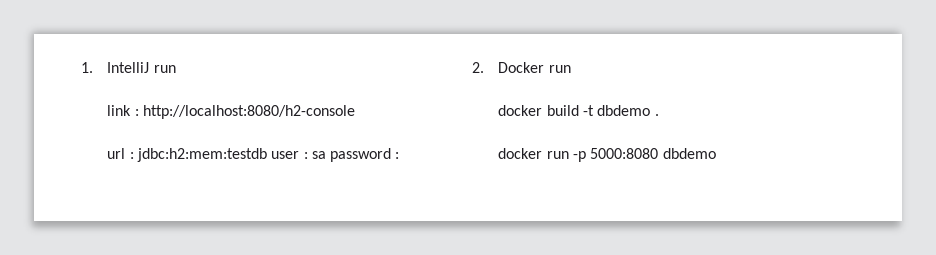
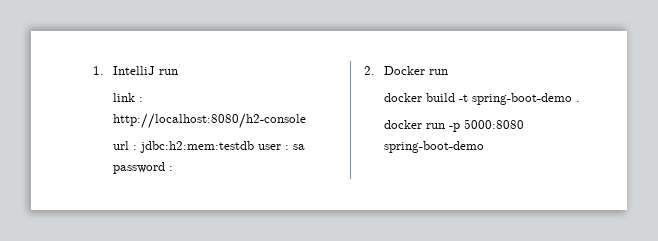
[597,105,651,116] dbdemo -> [471,93,572,105] spring-boot-demo
[662,148,716,159] dbdemo -> [383,141,484,153] spring-boot-demo

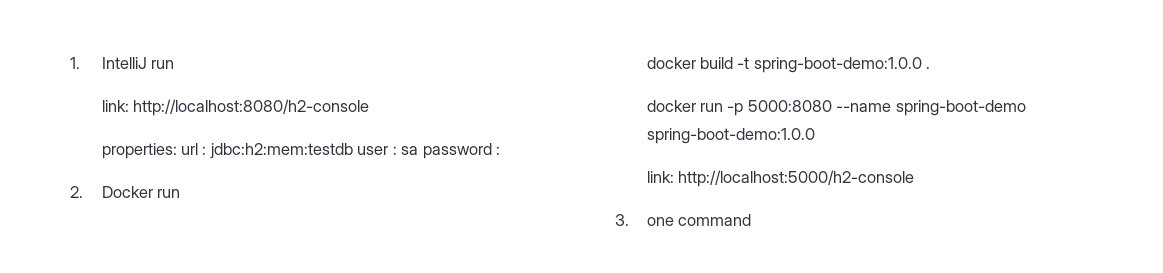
[112,93,143,102] link : -> [101,100,129,112] link:
(306, 121) none -> [101,143,177,159] properties:
[471,93,572,105] spring-boot-demo -> [753,57,922,73] spring-boot-demo:1.0.0
[383,141,484,153] spring-boot-demo -> [836,100,1026,116] [646,128,815,144] [646,170,915,187] [615,214,752,226] --name spring-boot-demo spring-boot-demo:1.0.0 // link: http://localhost:5000/h2-console // 3. one command

